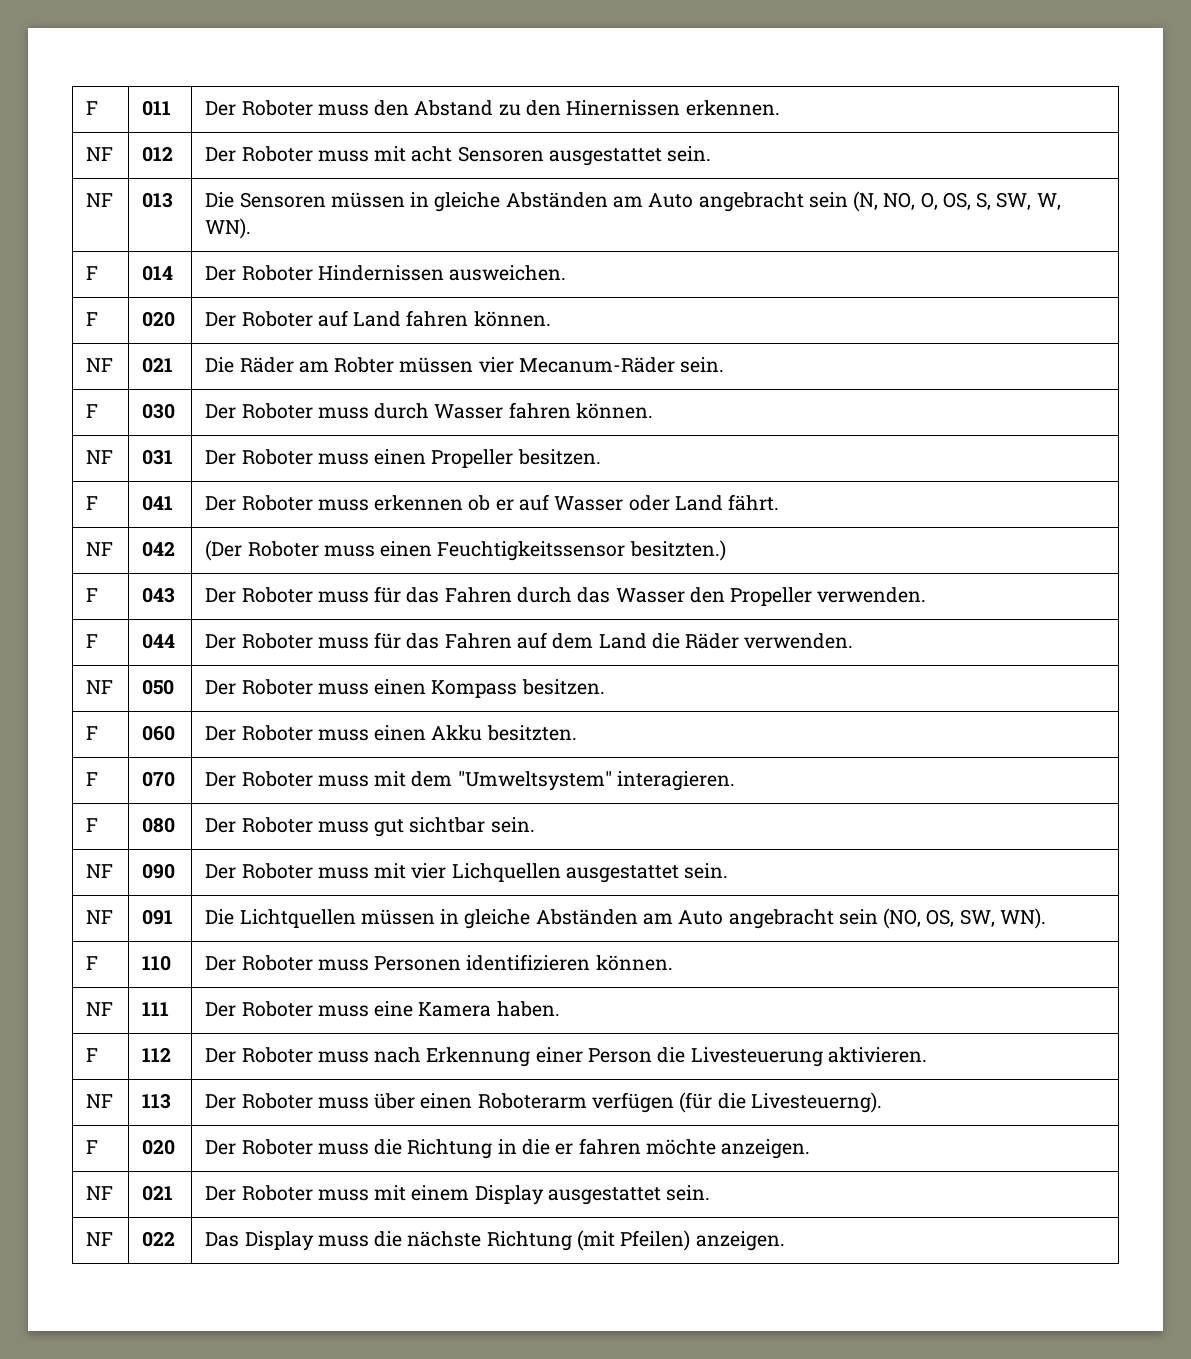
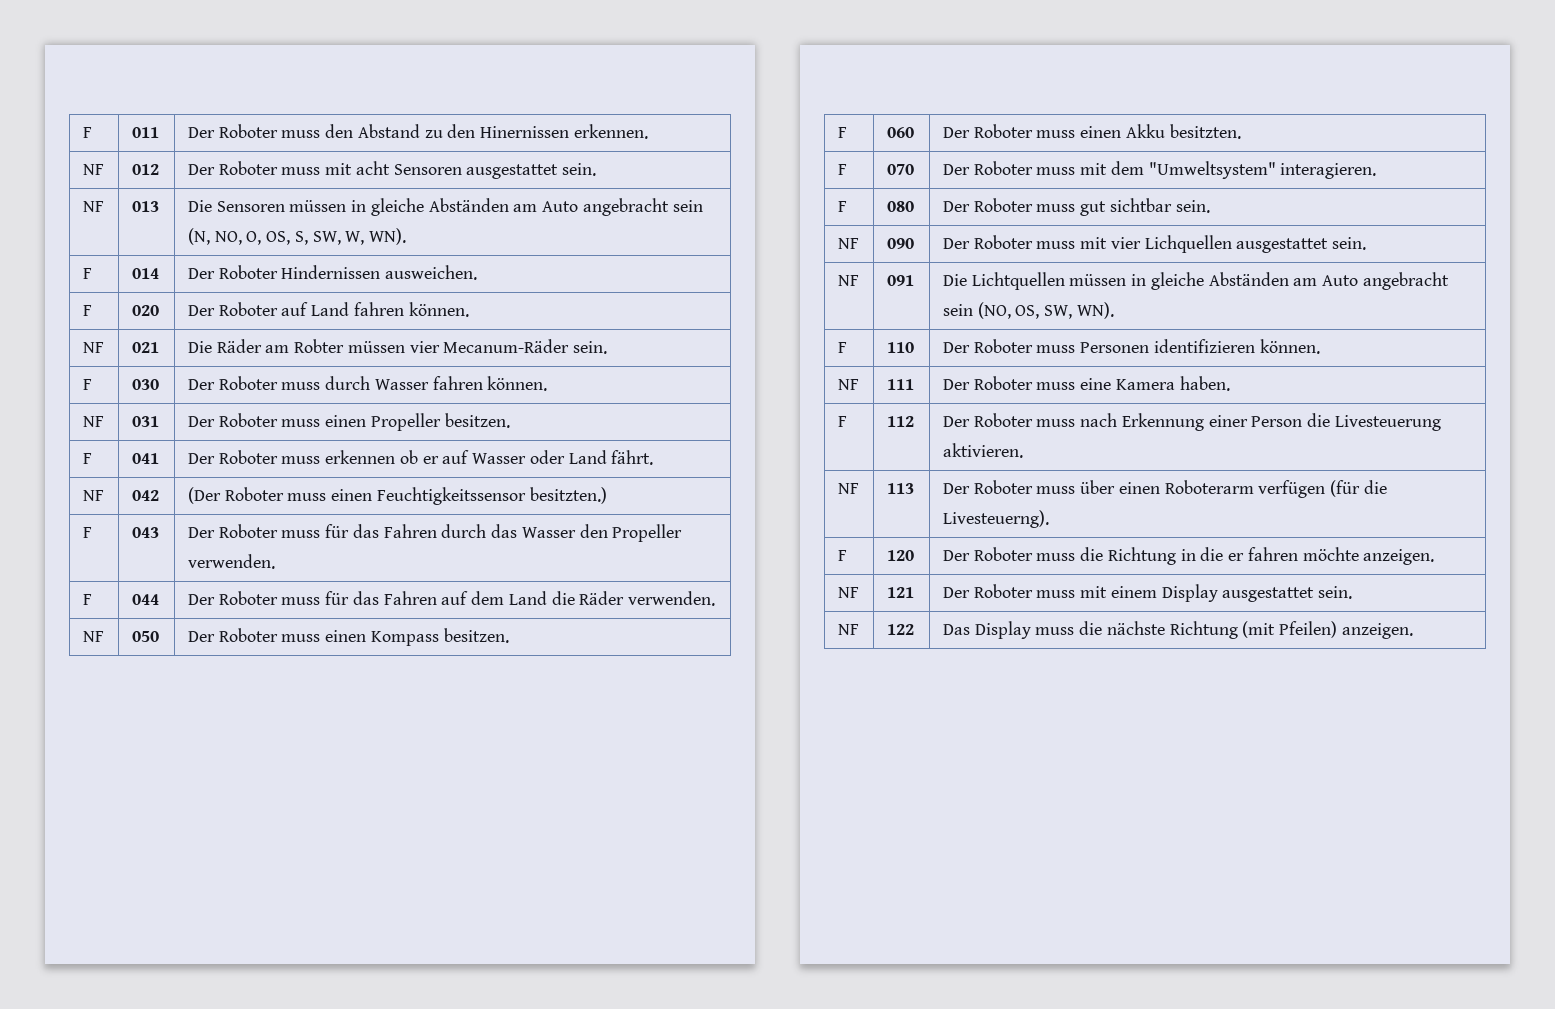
[142,1139,176,1155] 020 -> [886,550,914,561] 120
[142,1185,174,1201] 021 -> [886,587,914,598] 121
[142,1231,176,1247] 022 -> [886,624,914,635] 122

